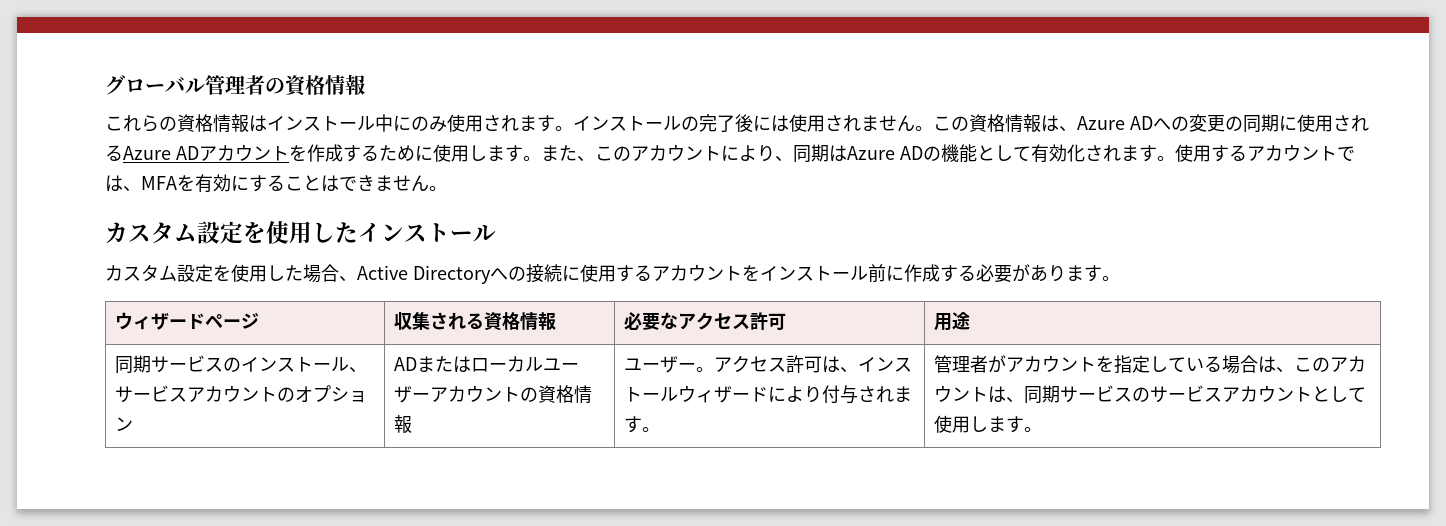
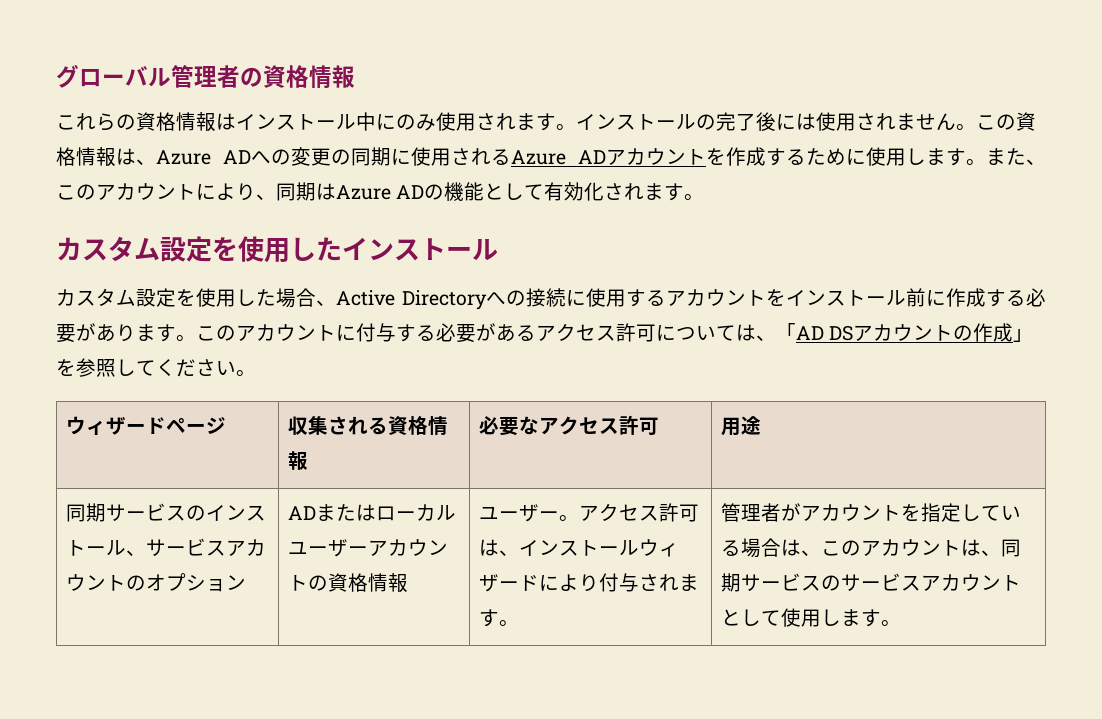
[1174,144,1355,162] [105,174,447,193] 使用するアカウントでは、MFAを有効にすることはできません。 -> (705, 197) none
(1120, 278) none -> [196,323,1034,343] [56,358,256,377] このアカウントに付与する必要があるアクセス許可については、「AD DSアカウントの作成」を参照してください。

